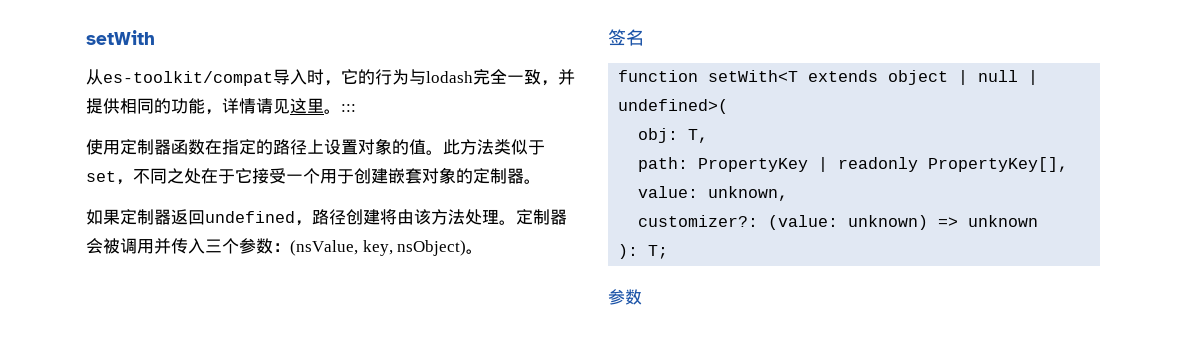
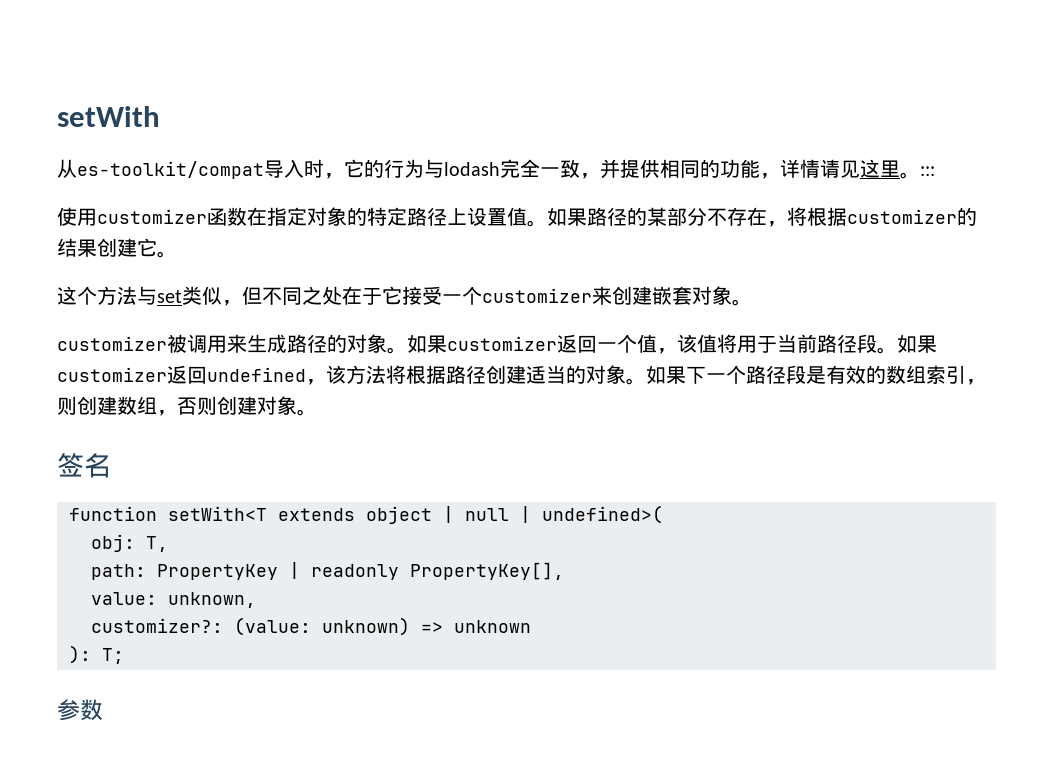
[120,139,171,155] 定制器 -> [97,209,207,224] customizer
[256,138,545,155] [86,171,133,185] 的路径上设置对象的值。此方法类似于set， -> [307,207,977,227] [57,238,177,258] [57,286,262,306] 对象的特定路径上设置值。如果路径的某部分不存在，将根据customizer的结果创建它。 // 这个方法与set类似，但
[320,169,354,184] 用于 -> [482,286,612,305] customizer来
[456,168,541,184] [86,209,567,226] [86,238,467,256] 的定制器。 // 如果定制器返回undefined，路径创建将由该方法处理。定制器会被调用并传入三个参数：(nsValue, key, nsObject) -> [732,299,752,306] [57,334,937,354] [57,365,986,385] [57,396,297,416] 。 // customizer被调用来生成路径的对象。如果customizer返回一个值，该值将用于当前路径段。如果customizer返回undefined，该方法将根据路径创建适当的对象。如果下一个路径段是有效的数组索引，则创建数组，否则创建对象

